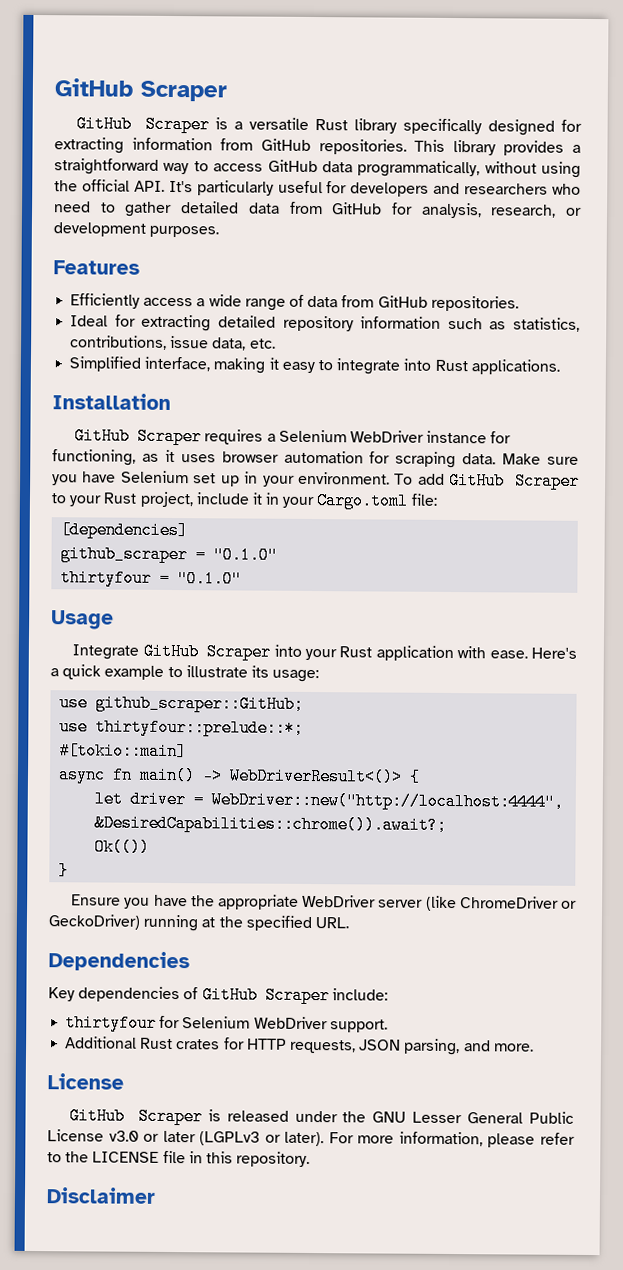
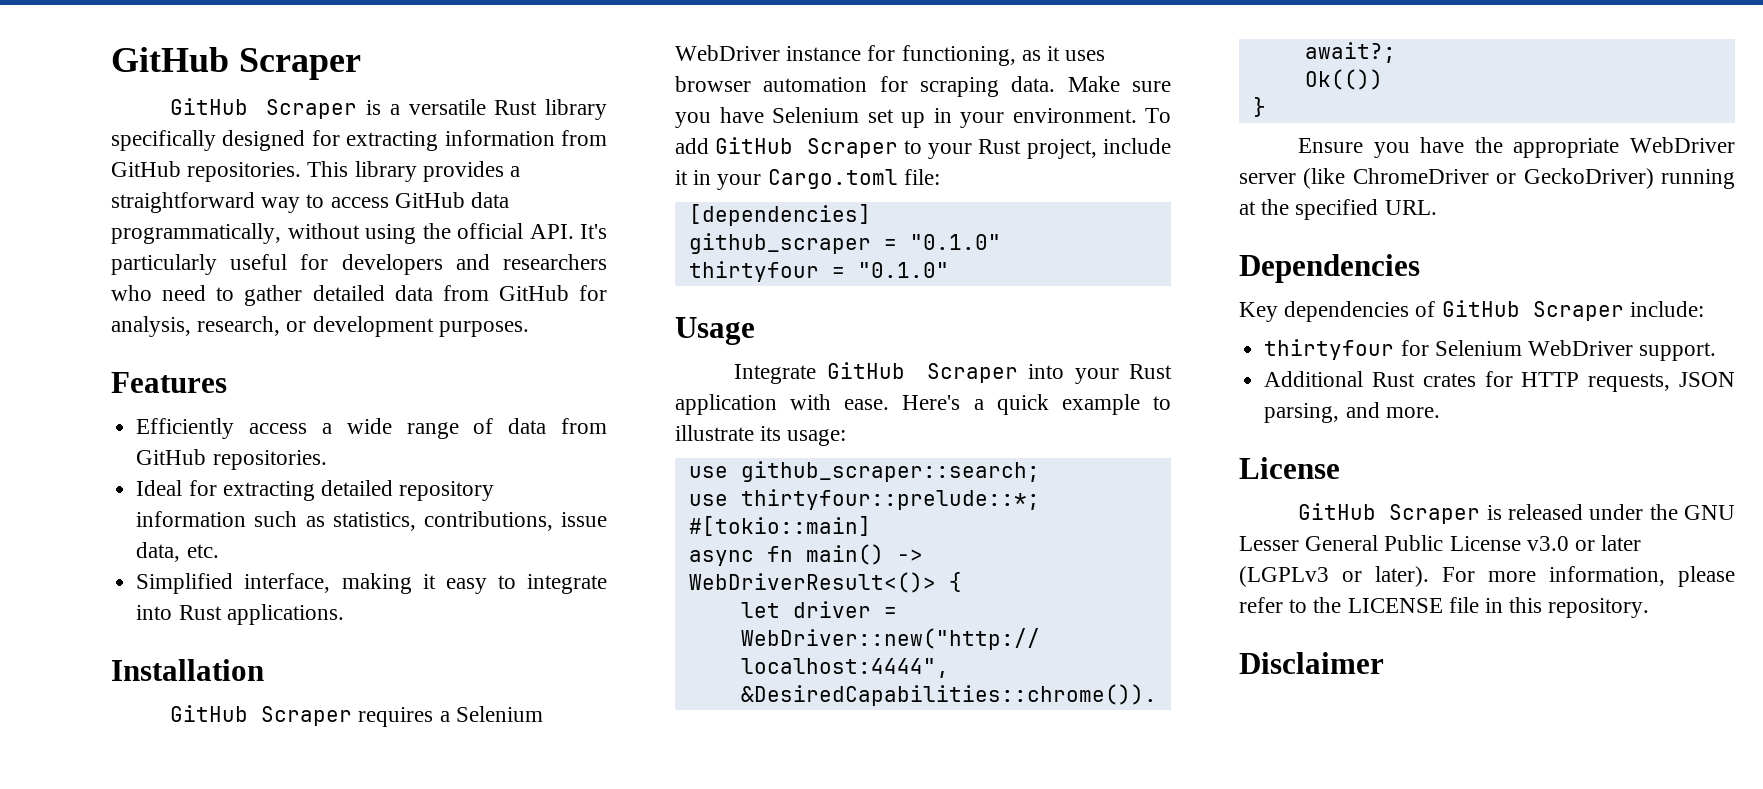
[95,694,305,713] github_scraper::GitHub; -> [740,461,1040,482] github_scraper::search;

